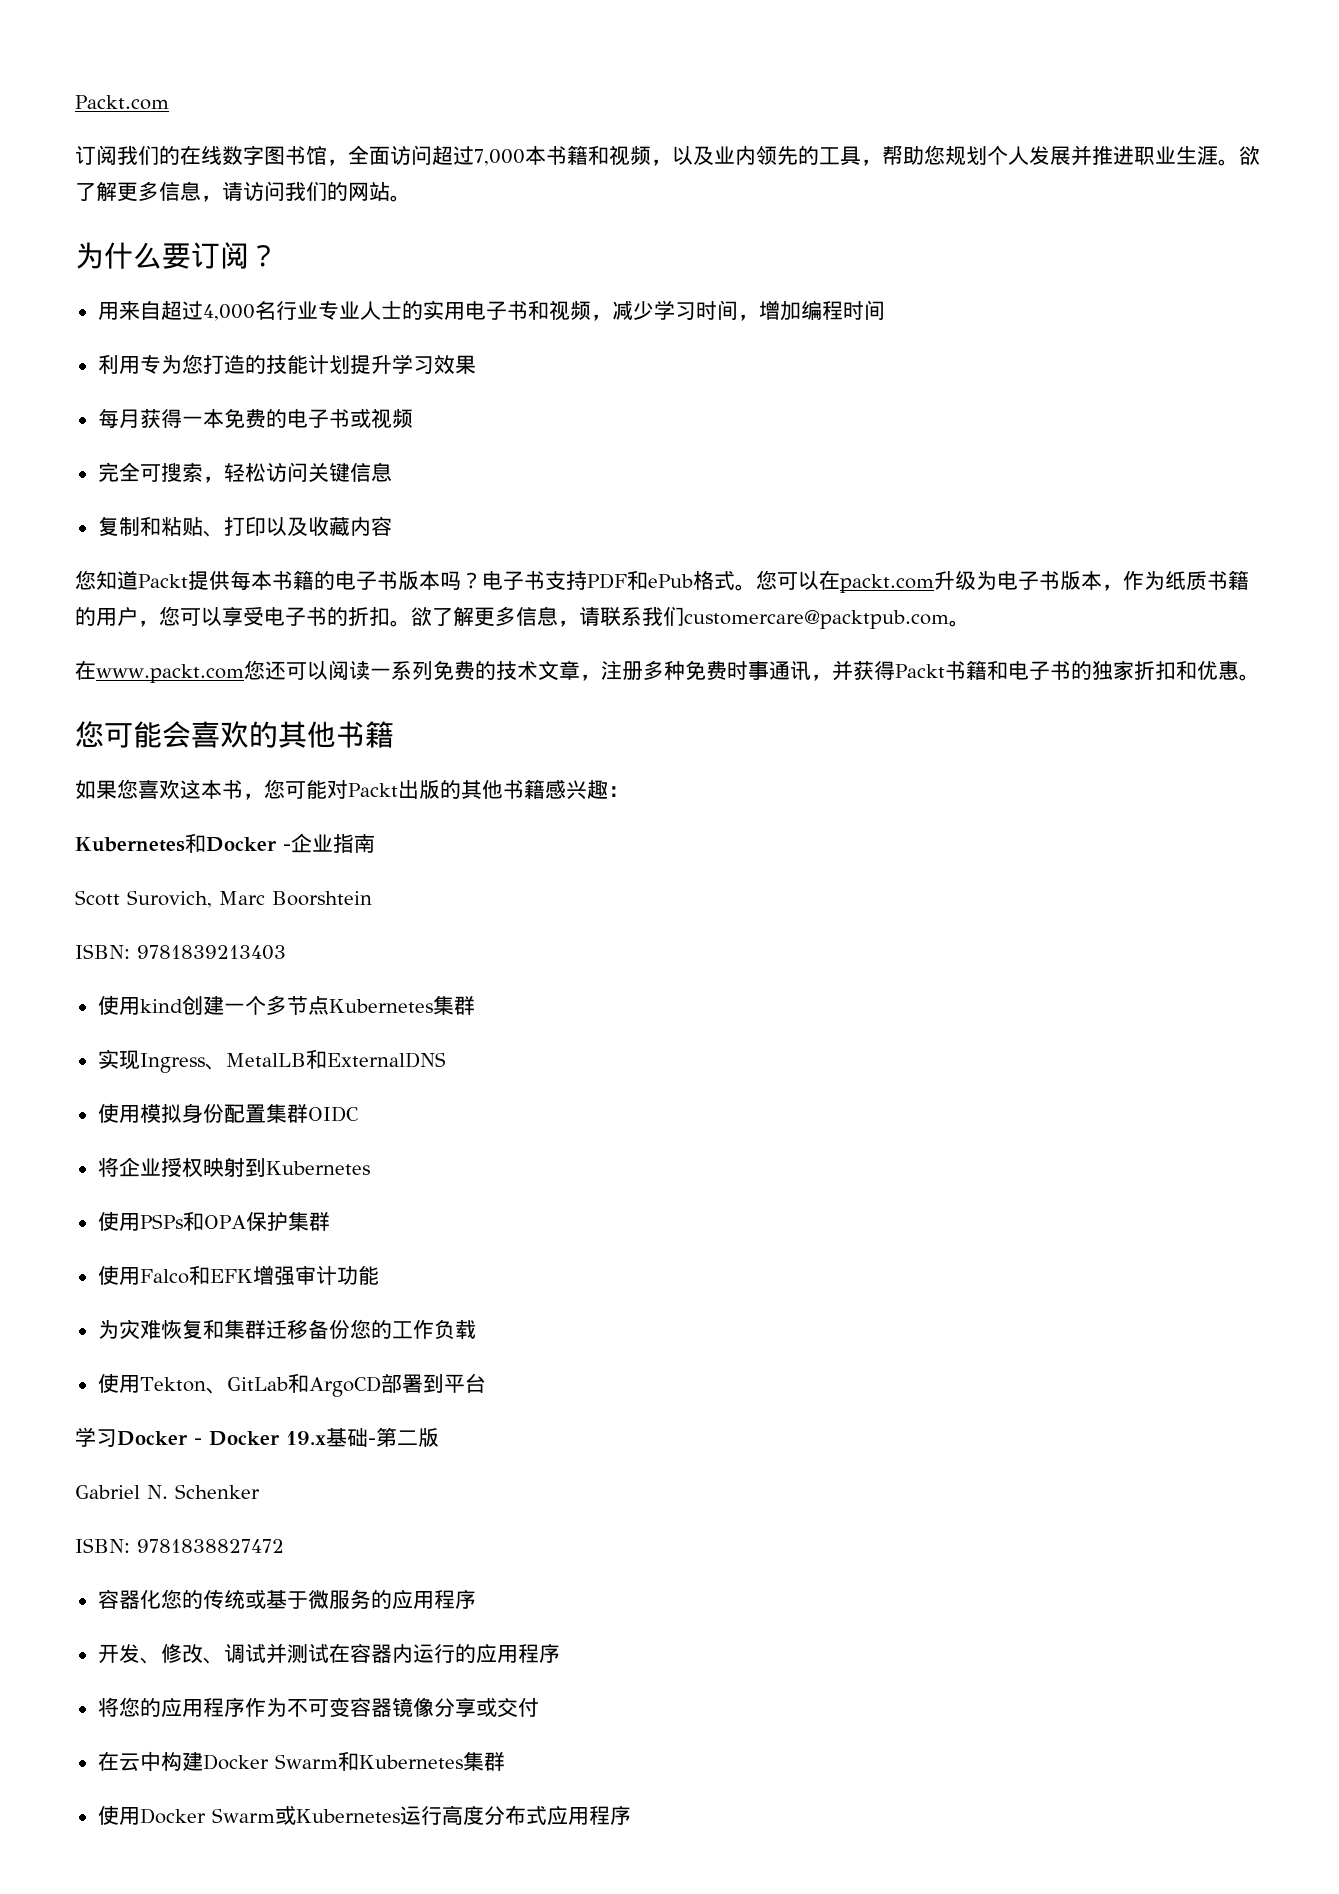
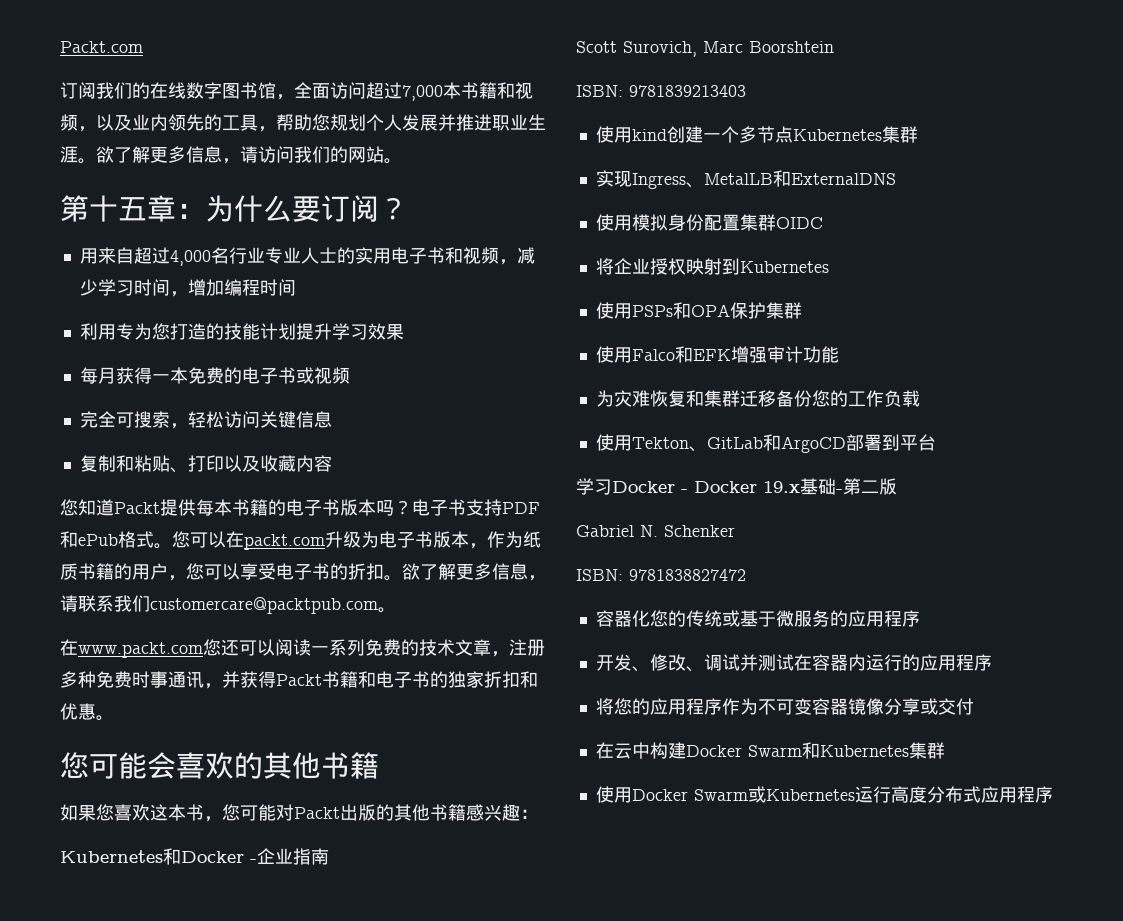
(411, 198) none -> [60,195,205,222] 第十五章：

